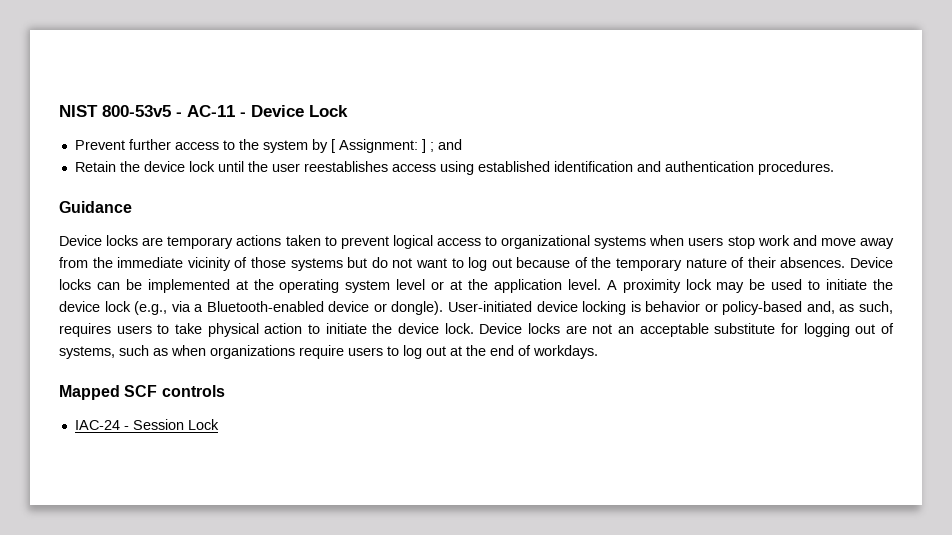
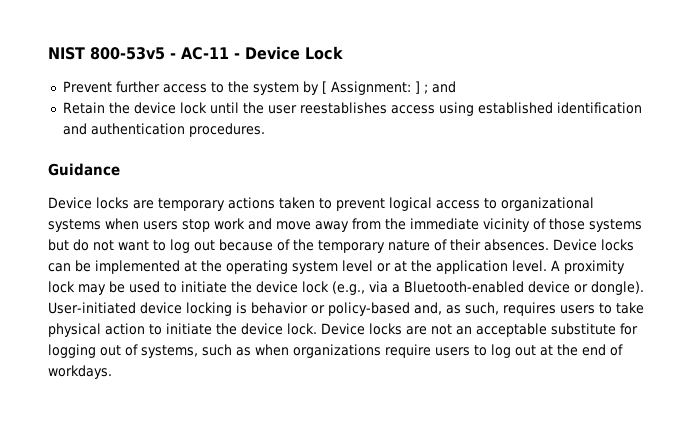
[59,385,225,400] [74,419,219,430] // Mapped SCF controls // IAC-24 - Session Lock -> (112, 372) none

